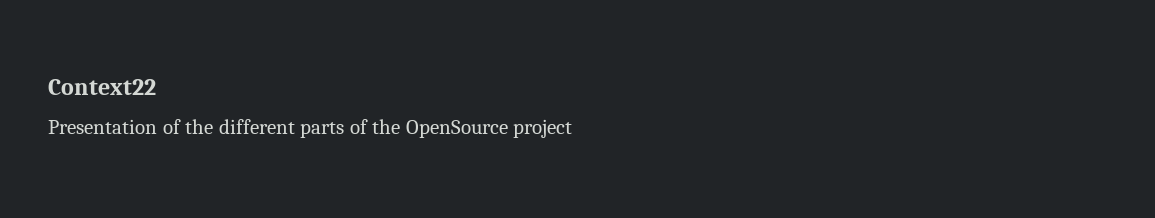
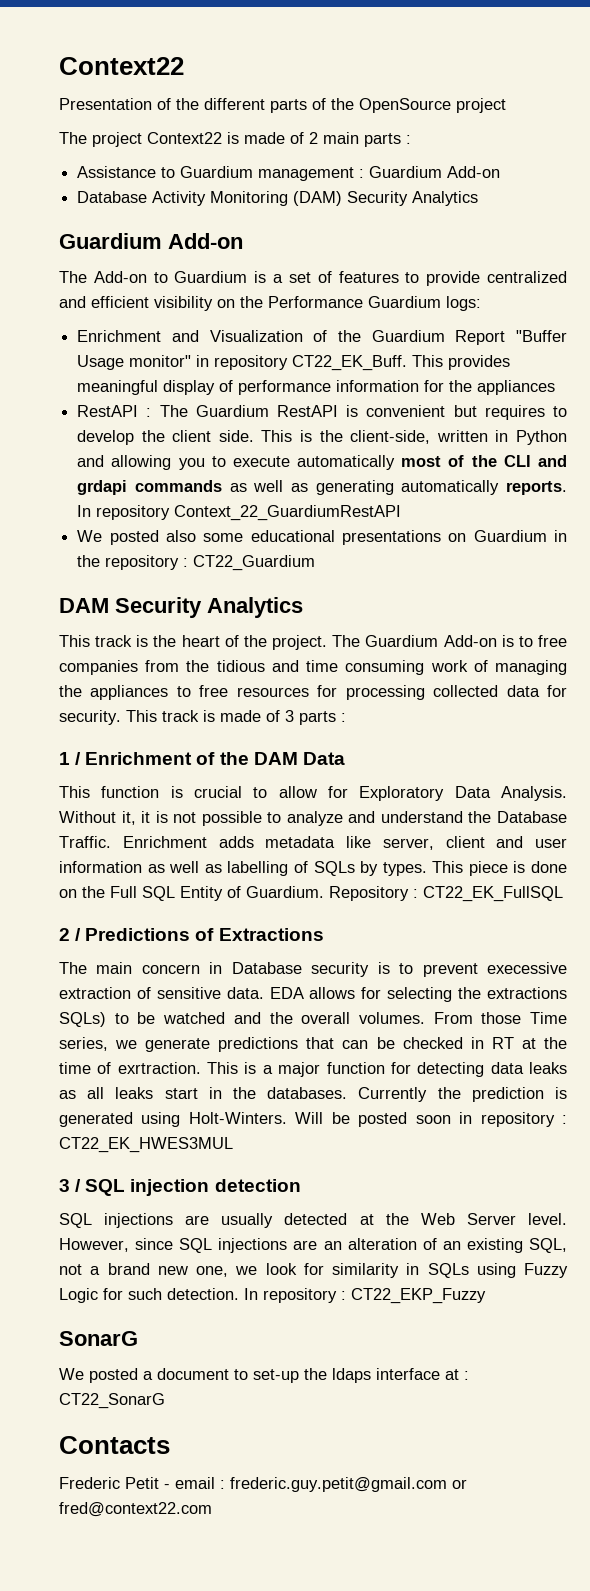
(573, 128) none -> [59,132,411,147] [77,166,501,181] [77,191,479,206] [59,233,243,249] [59,271,567,286] [59,296,481,311] [77,330,567,345] [77,355,511,371] [77,380,556,395] [77,405,568,420] [77,430,567,445] [77,455,567,470] [77,480,567,495] [77,505,402,521] [77,530,567,545] [77,555,316,571] [59,597,303,618] [59,635,567,650] [59,660,567,675] [59,685,567,700] [59,710,346,725] [59,752,345,765] [59,786,567,801] [59,811,567,826] [59,836,567,850] [59,861,567,876] [59,886,563,902] [59,928,324,941] [59,962,568,977] [59,987,568,1002] [59,1012,567,1027] [59,1037,567,1052] [59,1062,568,1077] [59,1087,567,1102] [59,1112,568,1127] [59,1137,233,1153] [59,1179,301,1196] [59,1213,567,1228] [59,1238,568,1253] [59,1263,568,1278] [59,1288,486,1304] [59,1331,138,1346] [59,1368,469,1383] [59,1393,165,1409] [59,1436,170,1454] [59,1477,467,1492] [59,1502,212,1517] // The project Context22 is made of 2 main parts : // Assistance to Guardium management : Guardium Add-on // Database Activity Monitoring (DAM) Security Analytics // Guardium Add-on // The Add-on to Guardium is a set of features to provide centralized and efficient visibility on the Performance Guardium logs: // Enrichment and Visualization of the Guardium Report "Buffer Usage monitor" in repository CT22_EK_Buff. This provides meaningful display of performance information for the appliances // RestAPI : The Guardium RestAPI is convenient but requires to develop the client side. This is the client-side, written in Python and allowing you to execute automatically most of the CLI and grdapi commands as well as generating automatically reports. In repository Context_22_GuardiumRestAPI // We posted also some educational presentations on Guardium in the repository : CT22_Guardium // DAM Security Analytics // This track is the heart of the project. The Guardium Add-on is to free companies from the tidious and time consuming work of managing the appliances to free resources for processing collected data for security. This track is made of 3 parts : // 1 / Enrichment of the DAM Data // This function is crucial to allow for Exploratory Data Analysis. Without it, it is not possible to analyze and understand the Database Traffic. Enrichment adds metadata like server, client and user information as well as labelling of SQLs by types. This piece is done on the Full SQL Entity of Guardium. Repository : CT22_EK_FullSQL // 2 / Predictions of Extractions // The main concern in Database security is to prevent execessive extraction of sensitive data. EDA allows for selecting the extractions SQLs) to be watched and the overall volumes. From those Time series, we generate predictions that can be checked in RT at the time of exrtraction. This is a major function for detecting data leaks as all leaks start in the databases. Currently the prediction is generated using Holt-Winters. Will be posted soon in repository : CT22_EK_HWES3MUL // 3 / SQL injection detection // SQL injections are usually detected at the Web Server level. However, since SQL injections are an alteration of an existing SQL, not a brand new one, we look for similarity in SQLs using Fuzzy Logic for such detection. In repository : CT22_EKP_Fuzzy // SonarG // We posted a document to set-up the ldaps interface at : CT22_SonarG // Contacts // Frederic Petit - email : frederic.guy.petit@gmail.com or fred@context22.com

